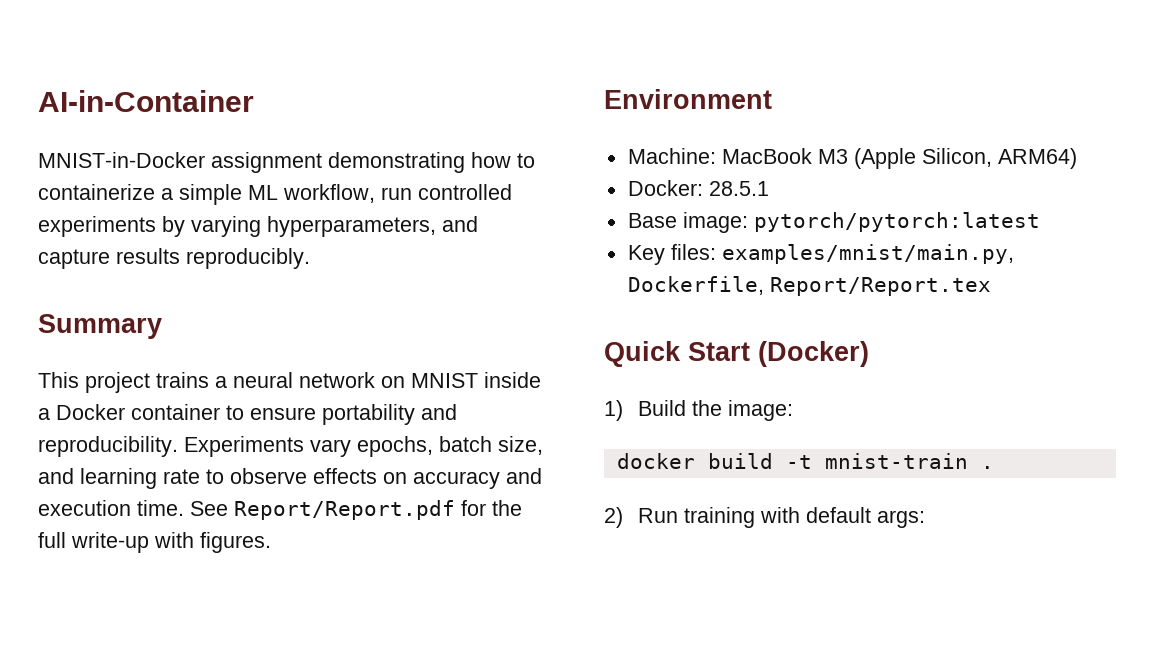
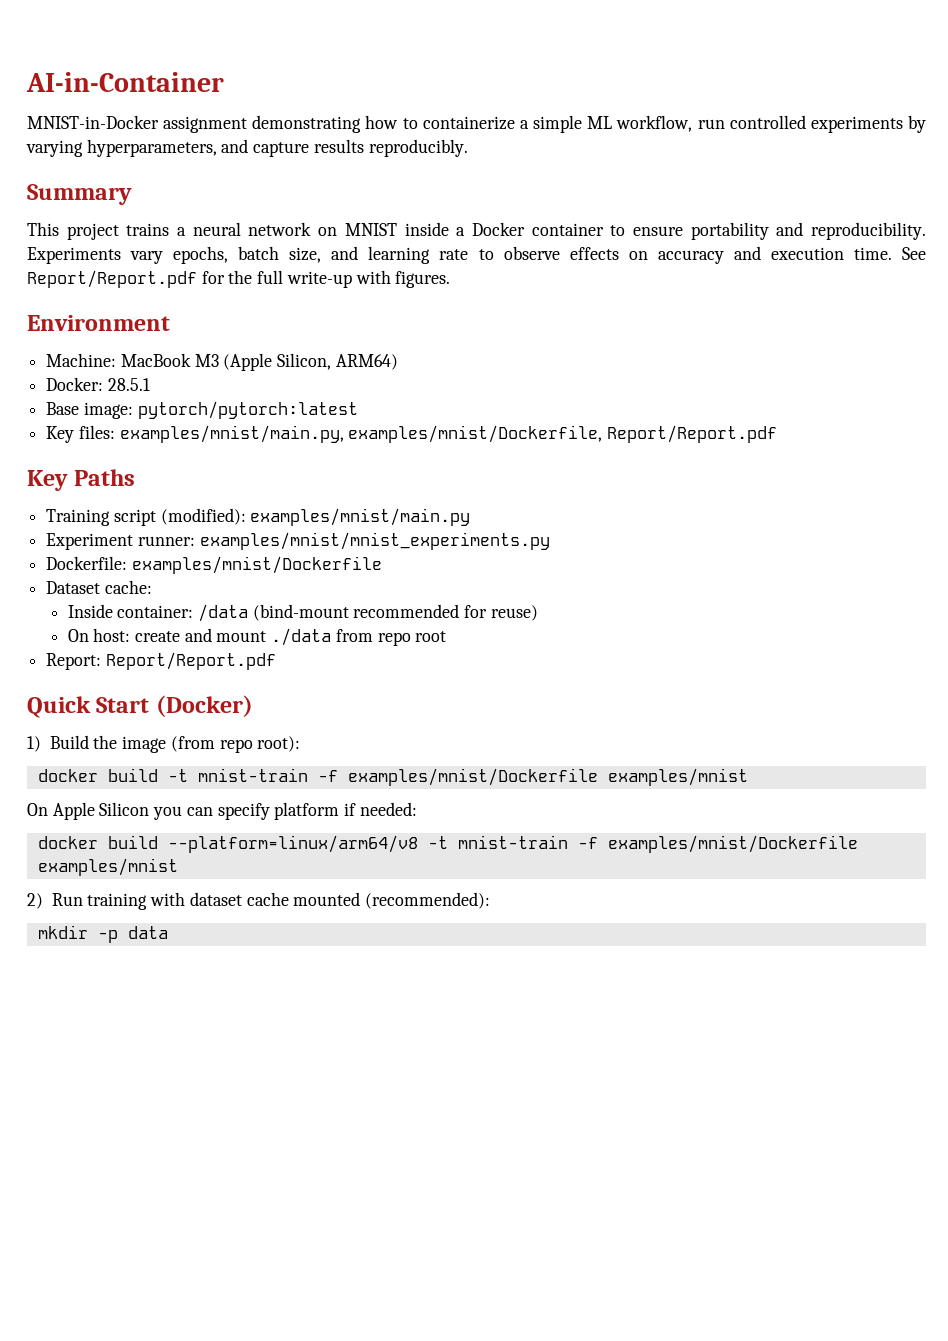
[627,276,991,296] Dockerfile, Report/Report.tex -> [348,425,778,443] [27,469,136,491] [46,508,471,526] [46,532,550,550] [46,556,382,574] [46,580,152,594] [67,604,538,622] [67,628,447,646] [46,652,276,670] examples/mnist/Dockerfile, Report/Report.pdf // Key Paths // Training script (modified): examples/mnist/main.py // Experiment runner: examples/mnist/mnist_experiments.py // Dockerfile: examples/mnist/Dockerfile // Dataset cache: // Inside container: /data (bind-mount recommended for reuse) // On host: create and mount ./data from repo root // Report: Report/Report.pdf
[727,400,793,421] image: -> [122,736,301,753] image (from repo root):
[980,466,994,469] [604,507,925,528] . // 2) Run training with default args: -> [317,768,748,786] [27,802,417,820] [37,835,858,853] [37,858,178,876] [27,892,491,910] [37,925,168,943] -f examples/mnist/Dockerfile examples/mnist // On Apple Silicon you can specify platform if needed: // docker build --platform=linux/arm64/v8 -t mnist-train -f examples/mnist/Dockerfile examples/mnist // 2) Run training with dataset cache mounted (recommended): // mkdir -p data

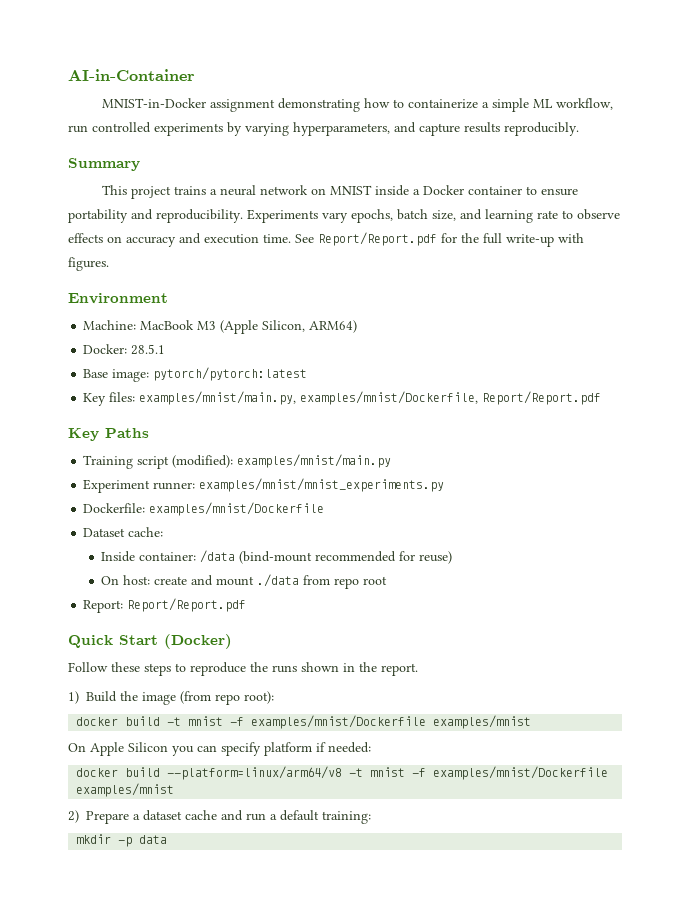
(253, 706) none -> [68,662,418,676] // Follow these steps to reproduce the runs shown in the report.
[197,768,308,782] mnist-train -> [188,716,224,726] mnist
[457,835,568,849] mnist-train -> [370,767,406,777] mnist
[51,892,491,910] Run training with dataset cache mounted (recommended): -> [86,810,371,824] Prepare a dataset cache and run a default training:

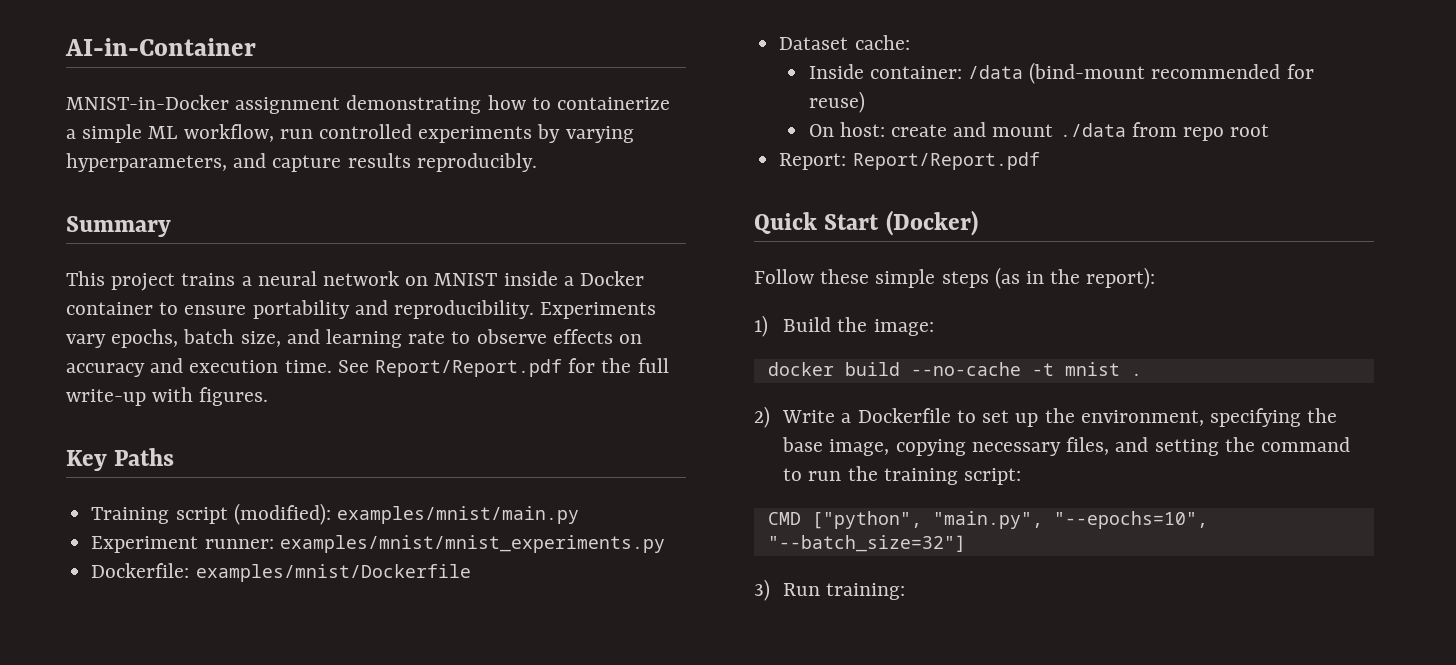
[68,293,168,304] [83,320,358,334] [83,344,166,355] [83,367,308,382] [83,391,602,406] // Environment // Machine: MacBook M3 (Apple Silicon, ARM64) // Docker: 28.5.1 // Base image: pytorch/pytorch:latest // Key files: examples/mnist/main.py, examples/mnist/Dockerfile, Report/Report.pdf -> (269, 396) none
[144,662,339,676] steps to reproduce the runs shown -> [875,267,1020,289] simple steps (as
[381,663,418,676] report. -> [1086,267,1156,289] report):
[142,691,274,705] [76,715,532,729] [68,742,371,756] [76,766,609,780] [76,783,175,797] [68,810,371,824] [76,834,168,847] image (from repo root): // docker build -t mnist -f examples/mnist/Dockerfile examples/mnist // On Apple Silicon you can specify platform if needed: // docker build --platform=linux/arm64/v8 -t mnist -f examples/mnist/Dockerfile examples/mnist // 2) Prepare a dataset cache and run a default training: // mkdir -p data -> [873,319,934,336] [767,362,1142,376] [754,406,1338,428] [782,437,1350,456] [783,466,1022,485] [767,511,1208,529] [767,535,966,552] [754,579,906,601] image: // docker build --no-cache -t mnist . // 2) Write a Dockerfile to set up the environment, specifying the base image, copying necessary files, and setting the command to run the training script: // CMD ["python", "main.py", "--epochs=10", "--batch_size=32"] // 3) Run training:

